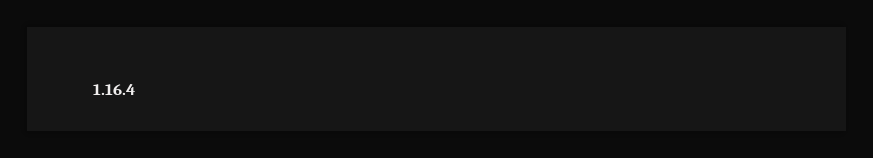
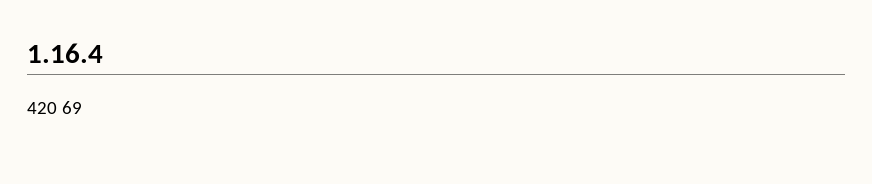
(135, 89) none -> [27,101,82,114] // 420 69

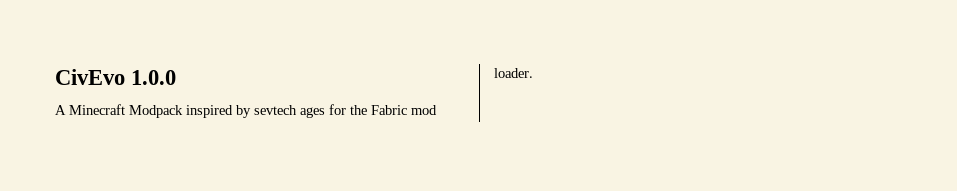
[27,43,103,63] [27,101,82,114] 1.16.4 // 420 69 -> [55,69,177,85] [55,104,437,118] [494,68,533,78] CivEvo 1.0.0 // A Minecraft Modpack inspired by sevtech ages for the Fabric mod loader.

